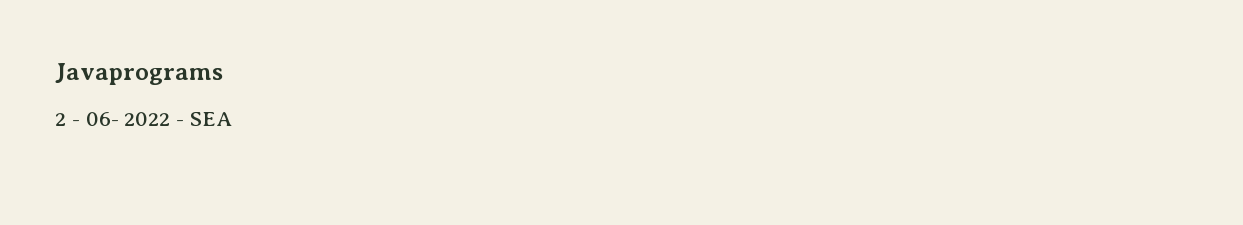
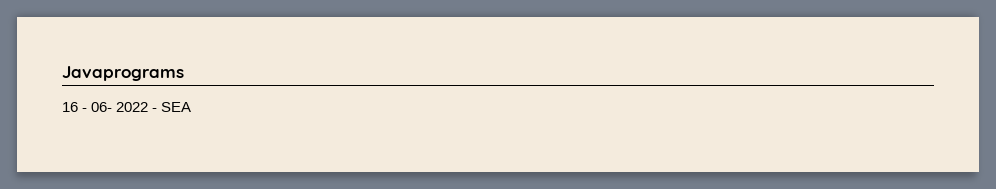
[55,113,66,126] 2 -> [62,102,78,112] 16

